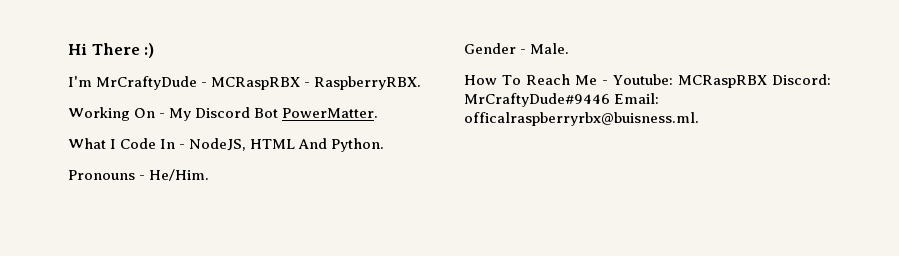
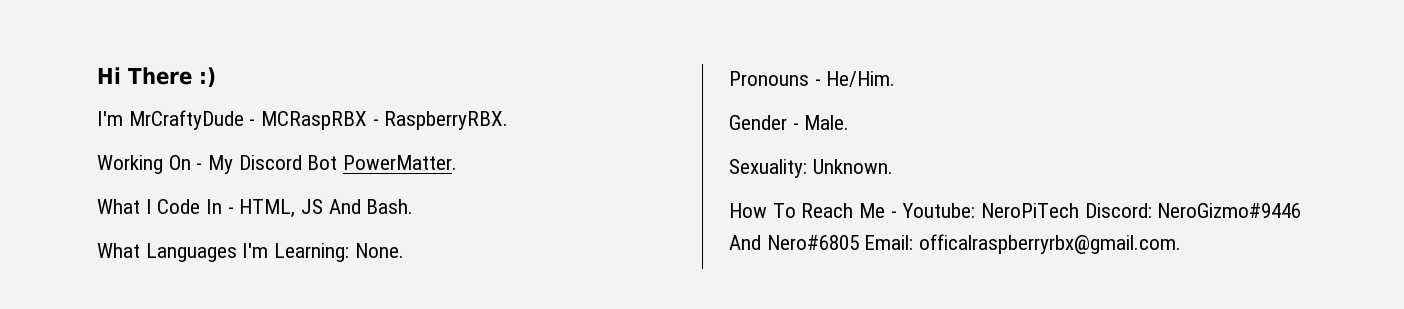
[189,138,385,152] NodeJS, HTML And Python. -> [239,199,414,218] [97,243,404,262] HTML, JS And Bash. // What Languages I'm Learning: None.
(570, 48) none -> [729,159,893,178] // Sexuality: Unknown.
[677,74,831,88] [464,93,660,107] [464,112,699,126] MCRaspRBX Discord: MrCraftyDude#9446 Email: officalraspberryrbx@buisness.ml. -> [981,203,1302,218] [729,234,1182,254] NeroPiTech Discord: NeroGizmo#9446 And Nero#6805 Email: officalraspberryrbx@gmail.com.

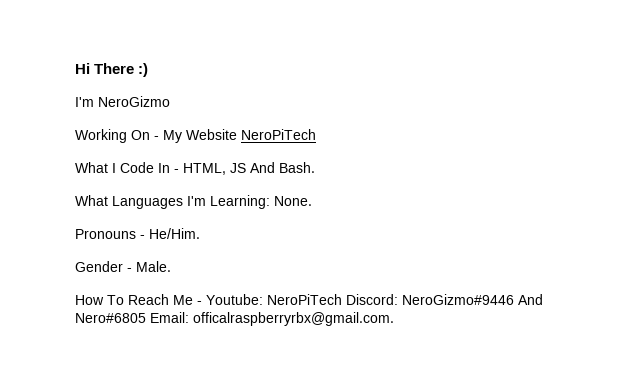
[128,110,509,130] MrCraftyDude - MCRaspRBX - RaspberryRBX. -> [98,96,170,107] NeroGizmo
[238,155,458,170] Discord Bot PowerMatter. -> [186,129,316,140] Website NeroPiTech
[729,159,893,178] // Sexuality: Unknown. -> (171, 266) none

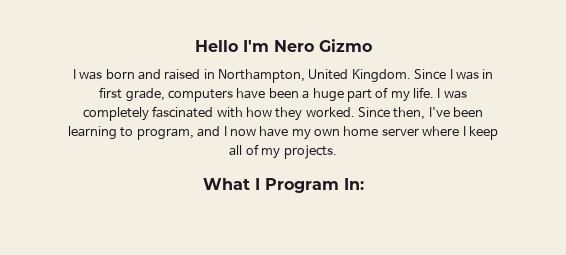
[75,63,149,77] [75,96,170,107] [75,129,316,143] [75,162,315,175] [75,195,312,209] [75,228,200,239] [75,261,171,272] [75,294,543,305] [75,312,394,326] Hi There :) // I'm NeroGizmo // Working On - My Website NeroPiTech // What I Code In - HTML, JS And Bash. // What Languages I'm Learning: None. // Pronouns - He/Him. // Gender - Male. // How To Reach Me - Youtube: NeroPiTech Discord: NeroGizmo#9446 And Nero#6805 Email: officalraspberryrbx@gmail.com. -> [194,39,372,52] [72,69,494,83] [99,87,467,102] [82,106,484,121] [68,126,498,140] [229,144,337,159] [202,178,364,193] Hello I'm Nero Gizmo // I was born and raised in Northampton, United Kingdom. Since I was in first grade, computers have been a huge part of my life. I was completely fascinated with how they worked. Since then, I've been learning to program, and I now have my own home server where I keep all of my projects. // What I Program In:

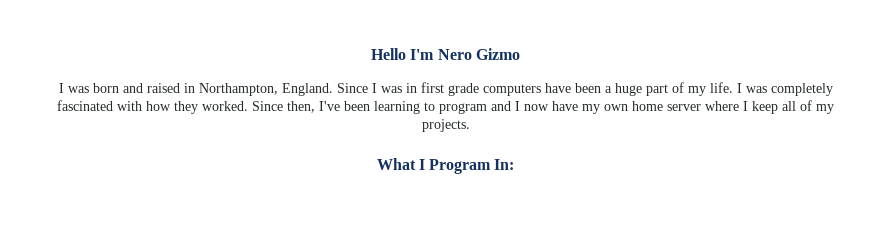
[308,69,411,83] United Kingdom. -> [281,83,333,96] England.
[125,88,165,102] grade, -> [447,83,479,96] grade
[136,128,194,140] program, -> [439,103,487,114] program

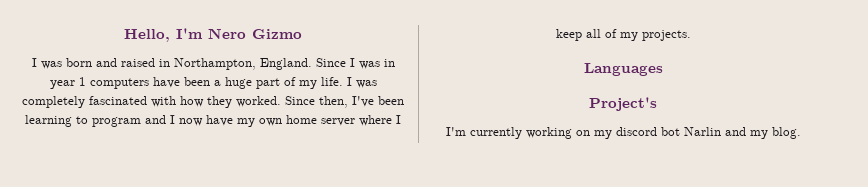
[371,48,407,60] Hello -> [124,29,170,42] Hello,
[420,82,479,96] first grade -> [49,77,86,89] year 1
[376,158,515,174] What I Program In: -> [583,63,663,76] [589,97,657,111] [445,127,801,139] Languages // Project's // I'm currently working on my discord bot Narlin and my blog.

